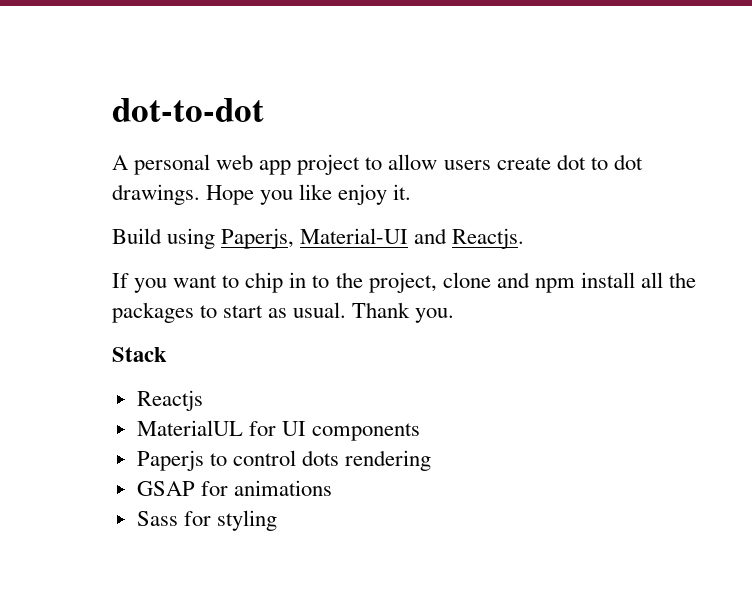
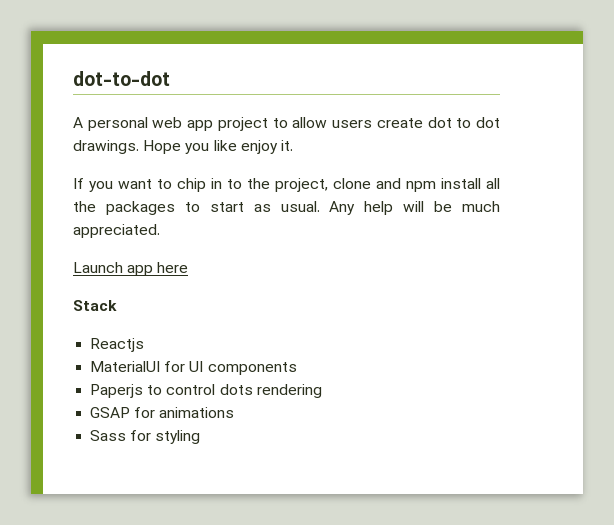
[112,228,525,249] // Build using Paperjs, Material-UI and Reactjs. -> (293, 145) none
[352,302,455,323] Thank you. -> [329,201,500,215] [73,224,160,238] [73,262,189,276] Any help will be much appreciated. // Launch app here
[136,420,243,436] MaterialUL -> [90,361,161,372] MaterialUI

